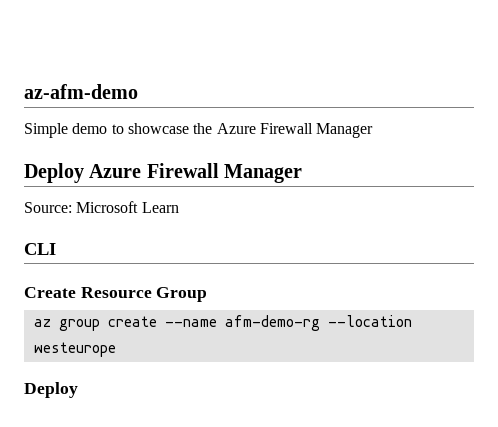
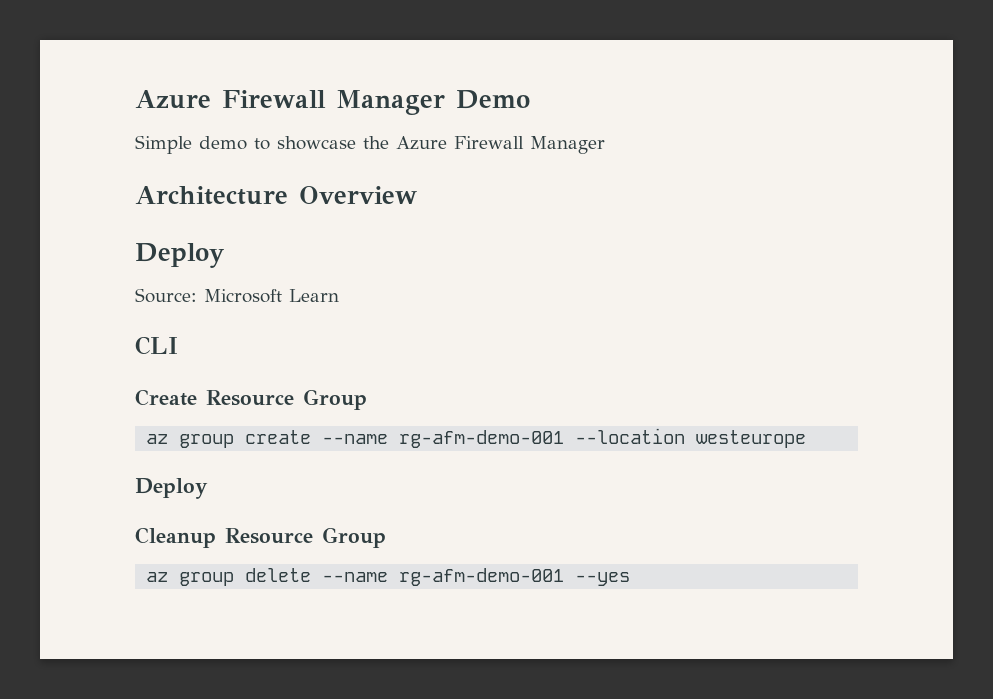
[24,84,138,99] az-afm-demo -> [135,90,530,115] Azure Firewall Manager Demo
[24,163,303,183] // Deploy Azure Firewall Manager -> [135,186,417,205] [135,243,225,268] // Architecture Overview // Deploy
[224,315,320,331] afm-demo-rg -> [399,430,565,448] rg-afm-demo-001
(78, 390) none -> [135,527,386,548] [146,568,631,586] // Cleanup Resource Group // az group delete --name rg-afm-demo-001 --yes

